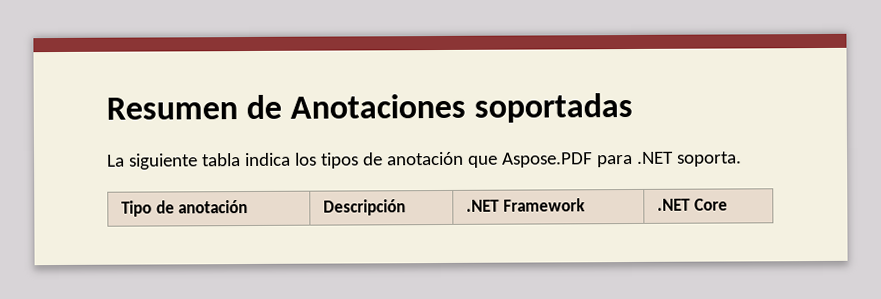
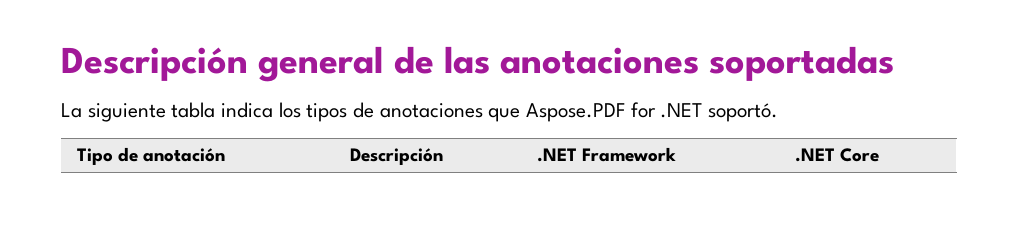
[106,93,467,120] Resumen de Anotaciones -> [61,46,700,82] Descripción general de las anotaciones
[386,151,464,166] anotación -> [379,103,483,118] anotaciones
[596,151,742,168] para .NET soporta. -> [630,102,779,122] for .NET soportó.

